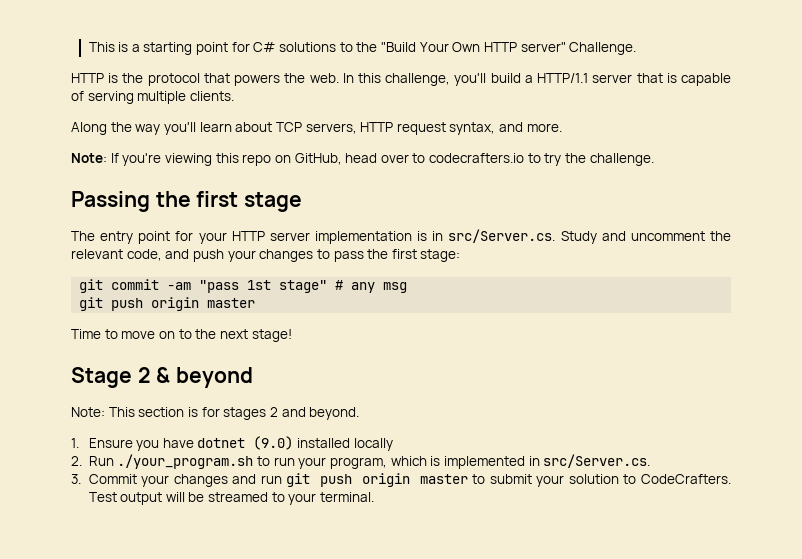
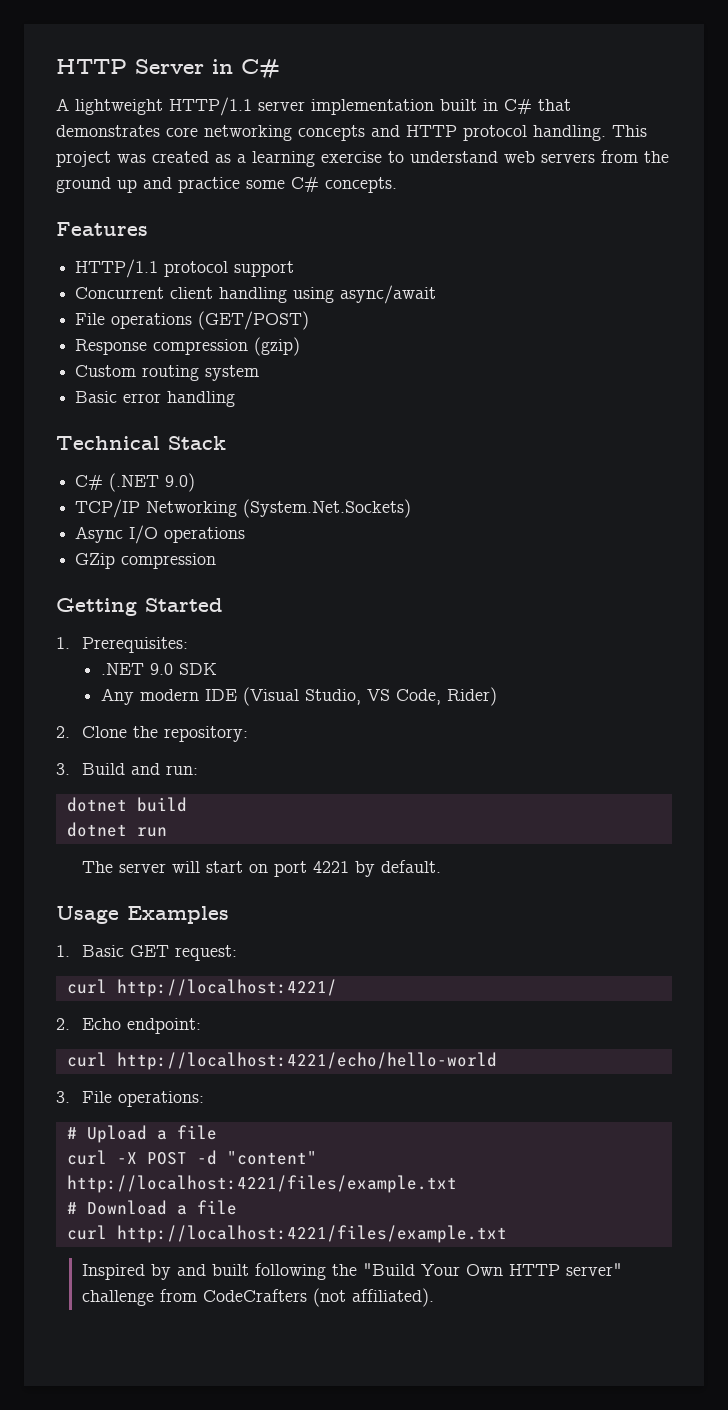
[88,42,353,55] This is a starting point for C# solutions to -> [56,59,280,79] [56,97,571,116] [56,125,647,141] [56,150,669,167] [56,176,397,193] [56,222,148,236] [75,259,295,278] [75,285,437,304] [75,311,310,330] [75,337,301,356] [75,365,260,381] [75,391,236,407] [56,436,226,450] [75,473,196,492] [75,499,412,518] [75,525,246,544] [75,553,217,569] [56,598,223,616] [56,637,188,653] [100,663,217,675] [100,687,497,706] [56,726,248,742] [56,763,198,775] [66,797,187,812] [66,822,167,837] [81,860,441,877] [56,906,229,924] [56,945,237,961] [66,979,337,997] [56,1018,201,1034] [66,1052,497,1070] [56,1091,204,1107] [66,1125,217,1143] [66,1150,317,1165] [66,1175,457,1193] [66,1200,237,1215] [66,1225,507,1243] [81,1263,326,1280] HTTP Server in C# // A lightweight HTTP/1.1 server implementation built in C# that demonstrates core networking concepts and HTTP protocol handling. This project was created as a learning exercise to understand web servers from the ground up and practice some C# concepts. // Features // HTTP/1.1 protocol support // Concurrent client handling using async/await // File operations (GET/POST) // Response compression (gzip) // Custom routing system // Basic error handling // Technical Stack // C# (.NET 9.0) // TCP/IP Networking (System.Net.Sockets) // Async I/O operations // GZip compression // Getting Started // 1. Prerequisites: // .NET 9.0 SDK // Any modern IDE (Visual Studio, VS Code, Rider) // 2. Clone the repository: // 3. Build and run: // dotnet build // dotnet run // The server will start on port 4221 by default. // Usage Examples // 1. Basic GET request: // curl http://localhost:4221/ // 2. Echo endpoint: // curl http://localhost:4221/echo/hello-world // 3. File operations: // # Upload a file // curl -X POST -d "content" http://localhost:4221/files/example.txt // # Download a file // curl http://localhost:4221/files/example.txt // Inspired by and built following
[569,42,637,55] [71,73,731,86] [71,91,234,104] [71,122,562,135] [71,153,654,166] [71,191,303,212] [71,229,731,244] [71,249,461,262] [79,279,408,293] [79,297,256,311] [71,329,292,342] [71,367,254,388] [71,407,360,420] [71,436,393,451] [71,454,651,469] [71,473,732,487] [88,492,375,505] Challenge. // HTTP is the protocol that powers the web. In this challenge, you'll build a HTTP/1.1 server that is capable of serving multiple clients. // Along the way you'll learn about TCP servers, HTTP request syntax, and more. // Note: If you're viewing this repo on GitHub, head over to codecrafters.io to try the challenge. // Passing the first stage // The entry point for your HTTP server implementation is in src/Server.cs. Study and uncomment the relevant code, and push your changes to pass the first stage: // git commit -am "pass 1st stage" # any msg // git push origin master // Time to move on to the next stage! // Stage 2 & beyond // Note: This section is for stages 2 and beyond. // 1. Ensure you have dotnet (9.0) installed locally // 2. Run ./your_program.sh to run your program, which is implemented in src/Server.cs. // 3. Commit your changes and run git push origin master to submit your solution to CodeCrafters. Test output will be streamed to your terminal. -> [81,1288,434,1307] challenge from CodeCrafters (not affiliated).

